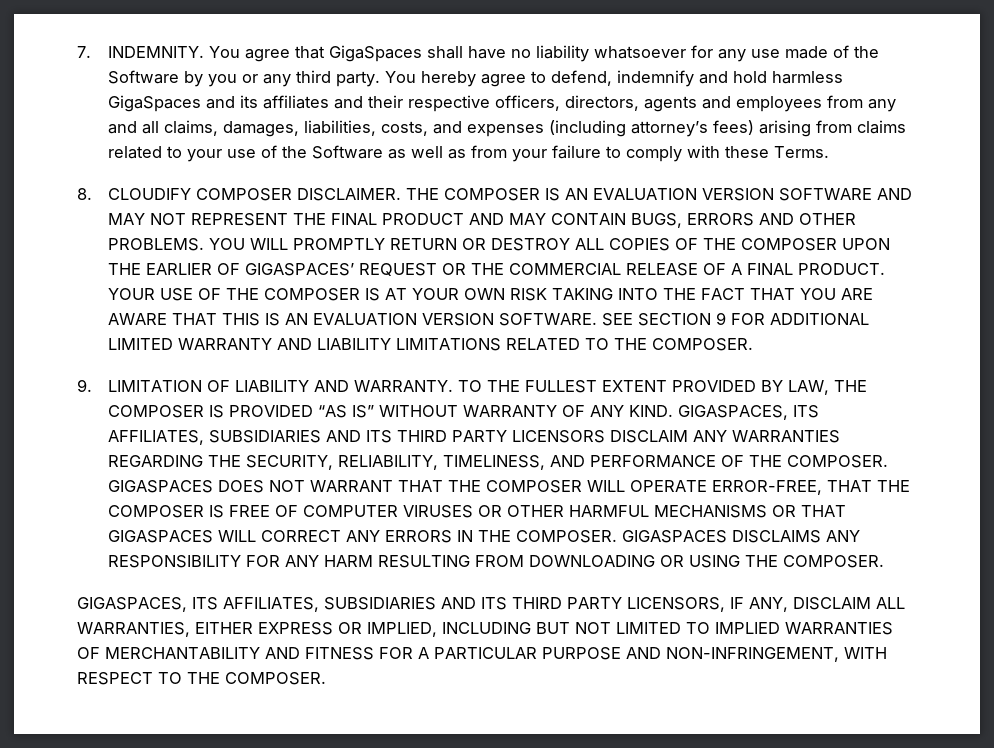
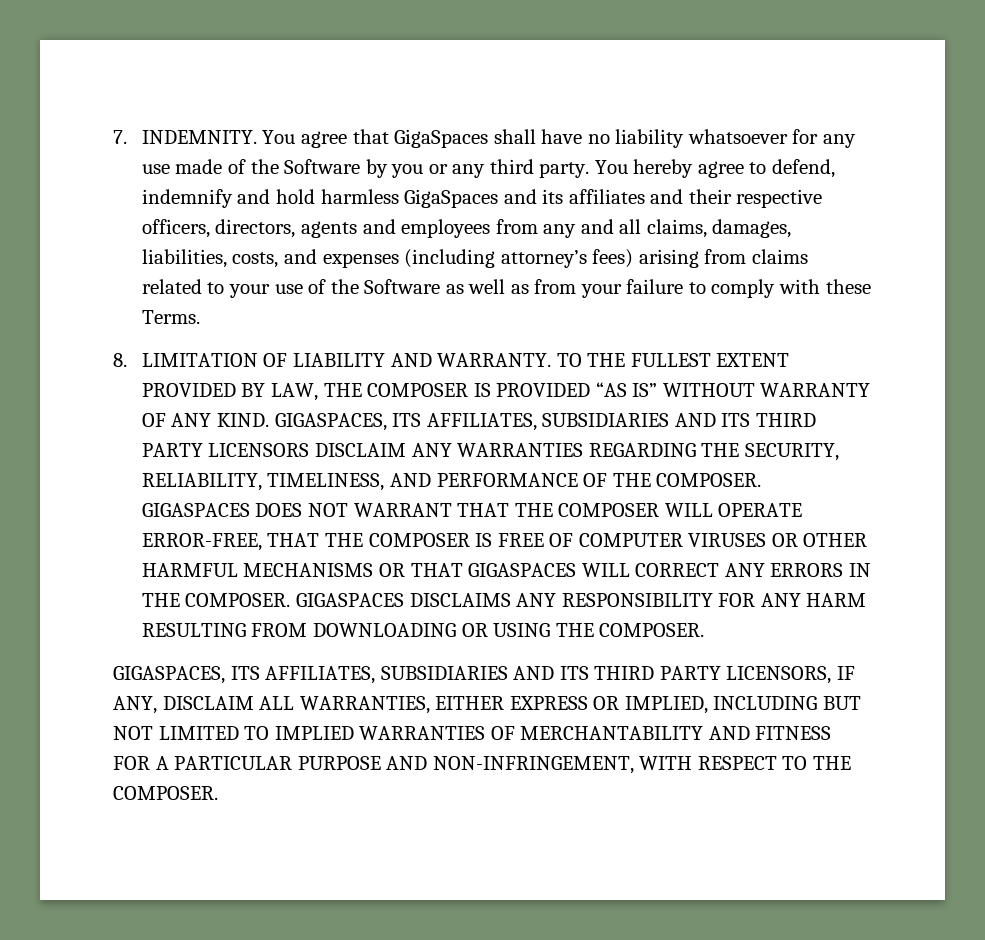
[107,188,912,201] [107,213,856,228] [107,238,890,251] [107,263,885,276] [107,288,873,301] [107,312,869,326] [107,338,753,351] [77,379,92,392] CLOUDIFY COMPOSER DISCLAIMER. THE COMPOSER IS AN EVALUATION VERSION SOFTWARE AND MAY NOT REPRESENT THE FINAL PRODUCT AND MAY CONTAIN BUGS, ERRORS AND OTHER PROBLEMS. YOU WILL PROMPTLY RETURN OR DESTROY ALL COPIES OF THE COMPOSER UPON THE EARLIER OF GIGASPACES’ REQUEST OR THE COMMERCIAL RELEASE OF A FINAL PRODUCT. YOUR USE OF THE COMPOSER IS AT YOUR OWN RISK TAKING INTO THE FACT THAT YOU ARE AWARE THAT THIS IS AN EVALUATION VERSION SOFTWARE. SEE SECTION 9 FOR ADDITIONAL LIMITED WARRANTY AND LIABILITY LIMITATIONS RELATED TO THE COMPOSER. // 9. -> (127, 360) none

